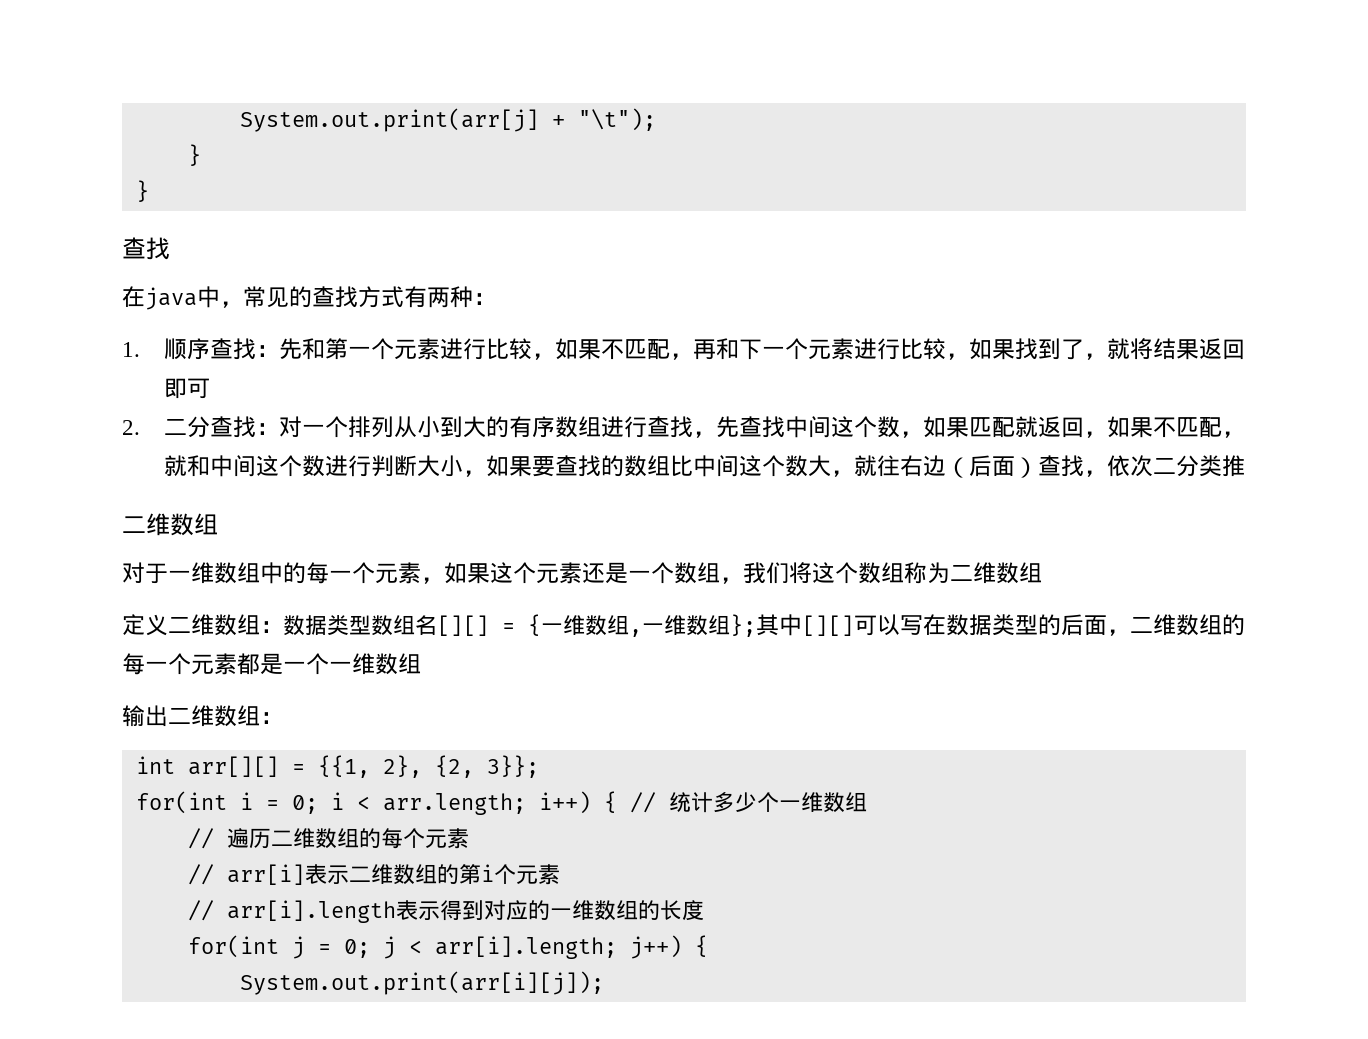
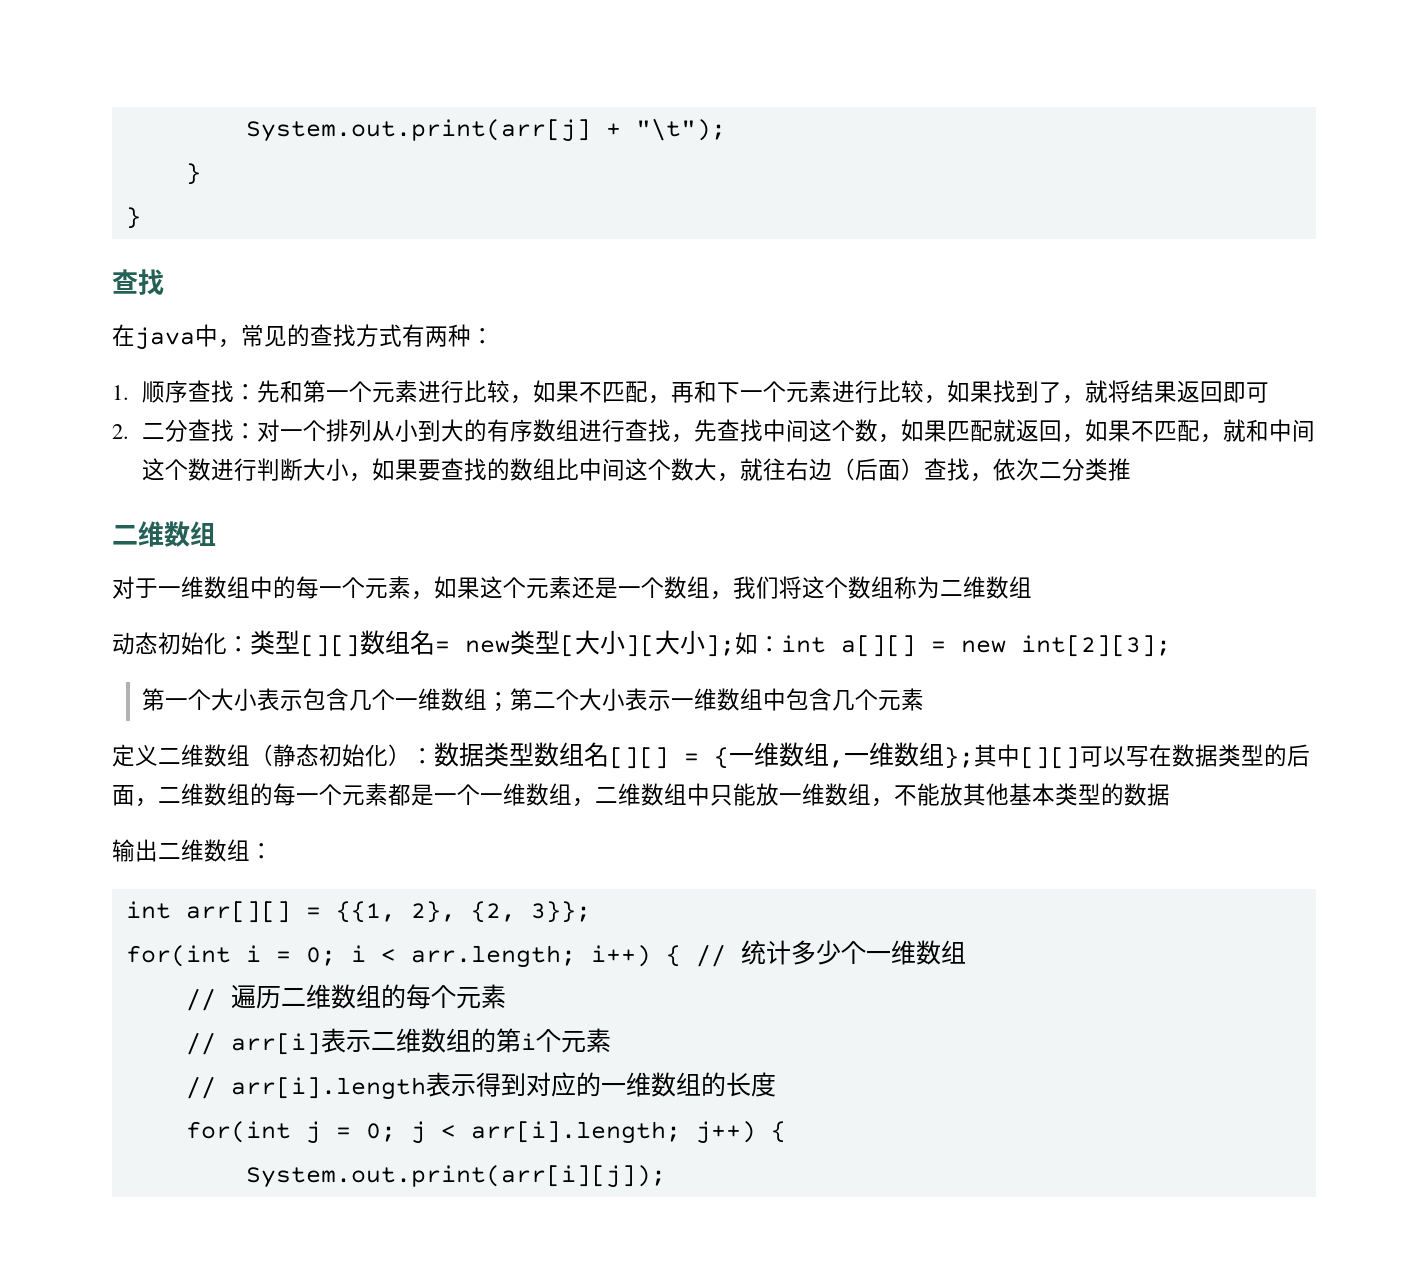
(1042, 572) none -> [112,630,1171,657] [142,688,925,712] // 动态初始化：类型[][]数组名= new类型[大小][大小];如：int a[][] = new int[2][3]; // 第一个大小表示包含几个一维数组；第二个大小表示一维数组中包含几个元素
(260, 624) none -> [250,744,411,767] （静态初始化）
(421, 663) none -> [572,783,1170,807] ，二维数组中只能放一维数组，不能放其他基本类型的数据

